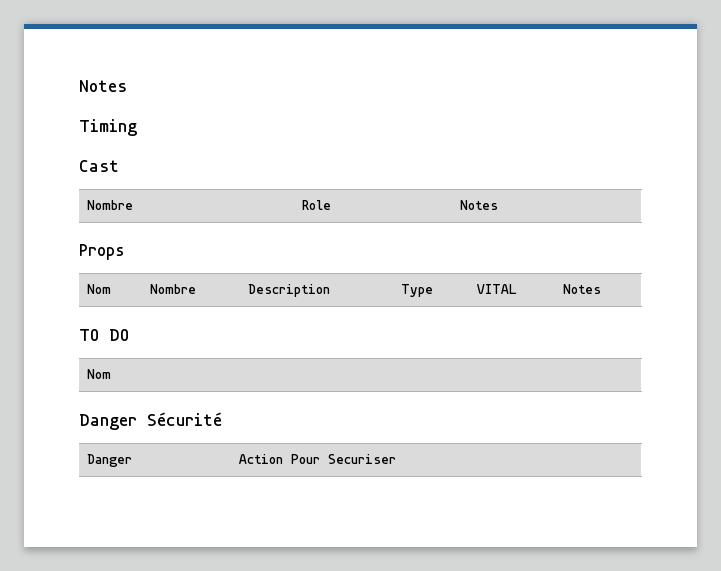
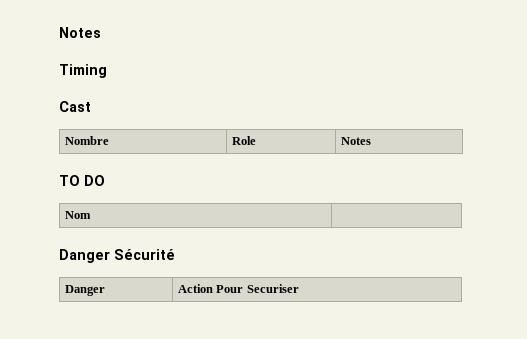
[79,244,125,260] [87,284,112,294] [150,284,197,294] [248,284,331,297] [401,284,434,297] [477,284,518,294] [563,284,602,294] // Props // Nom | Nombre | Description | Type | VITAL | Notes -> (371, 141) none

